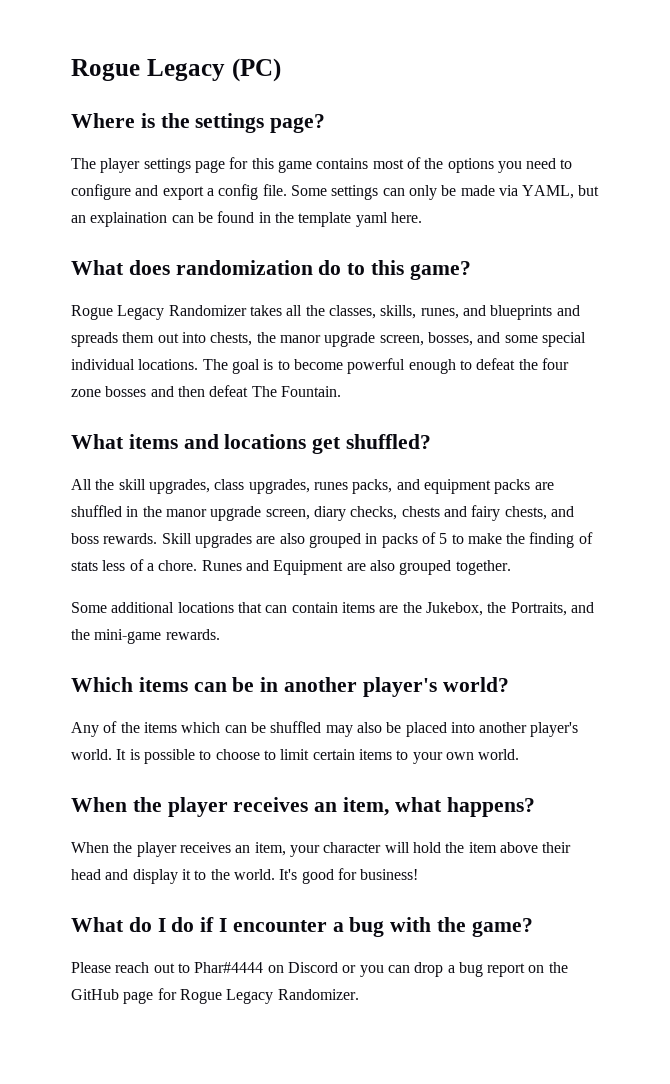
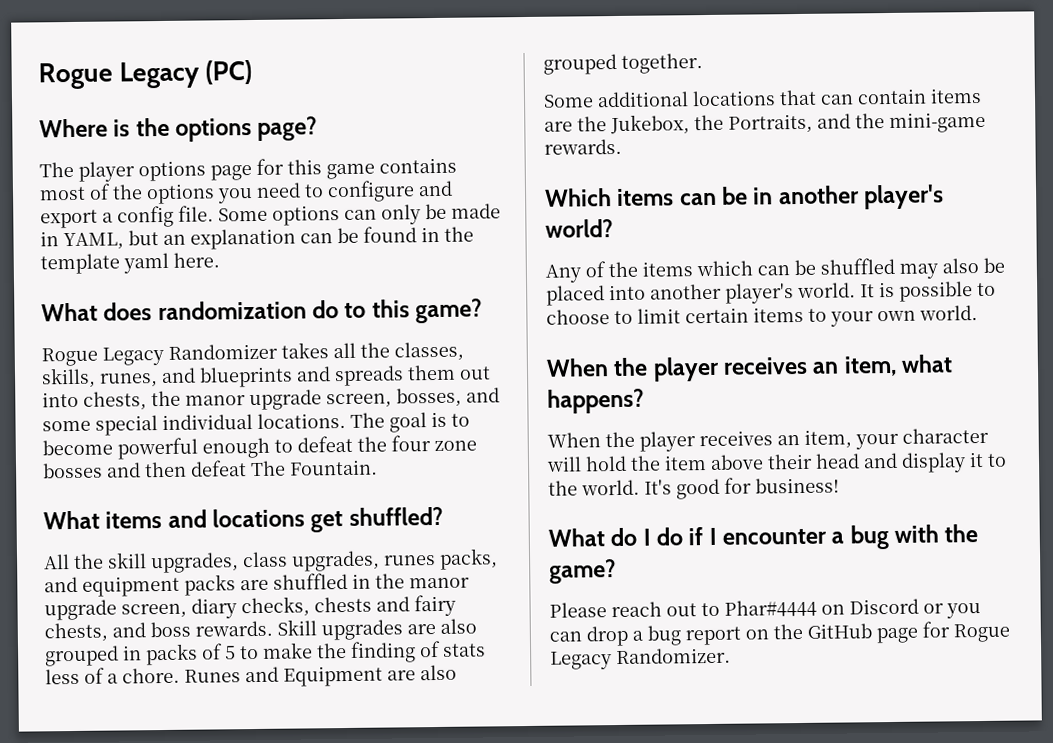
[195,113,265,133] settings -> [175,118,253,142] options
[143,158,191,173] settings -> [138,160,206,182] options
[331,185,379,200] settings -> [272,205,340,226] options
[498,185,518,196] via -> [40,231,59,247] in
[90,212,168,227] explaination -> [190,228,296,250] explanation

